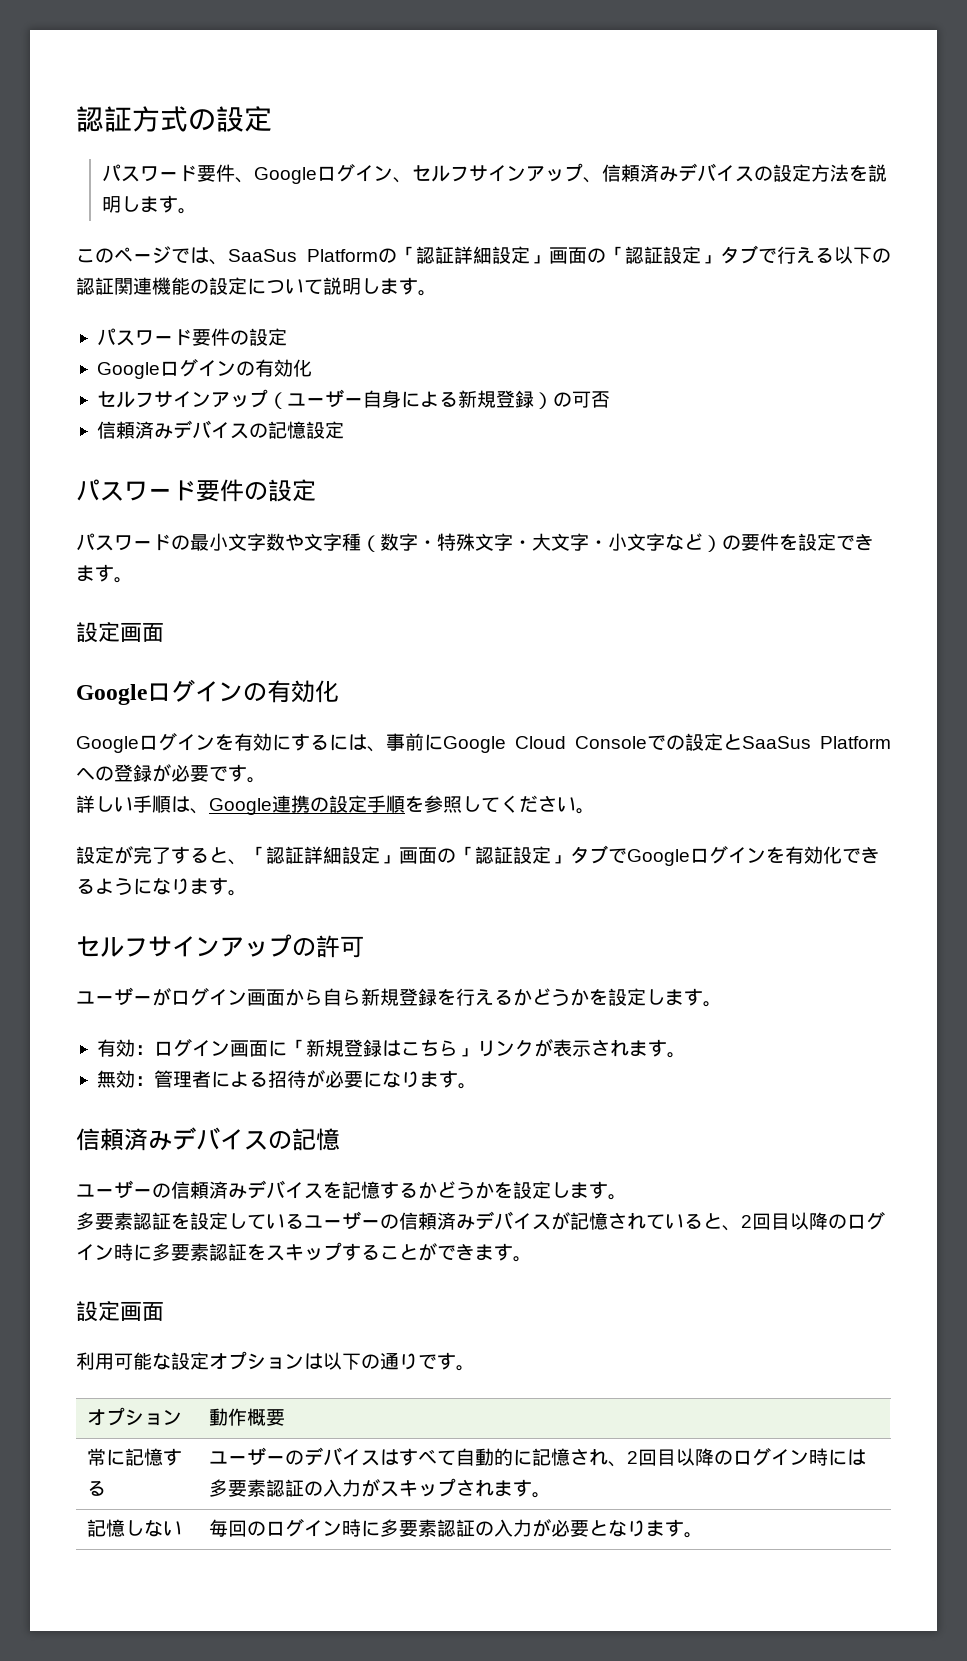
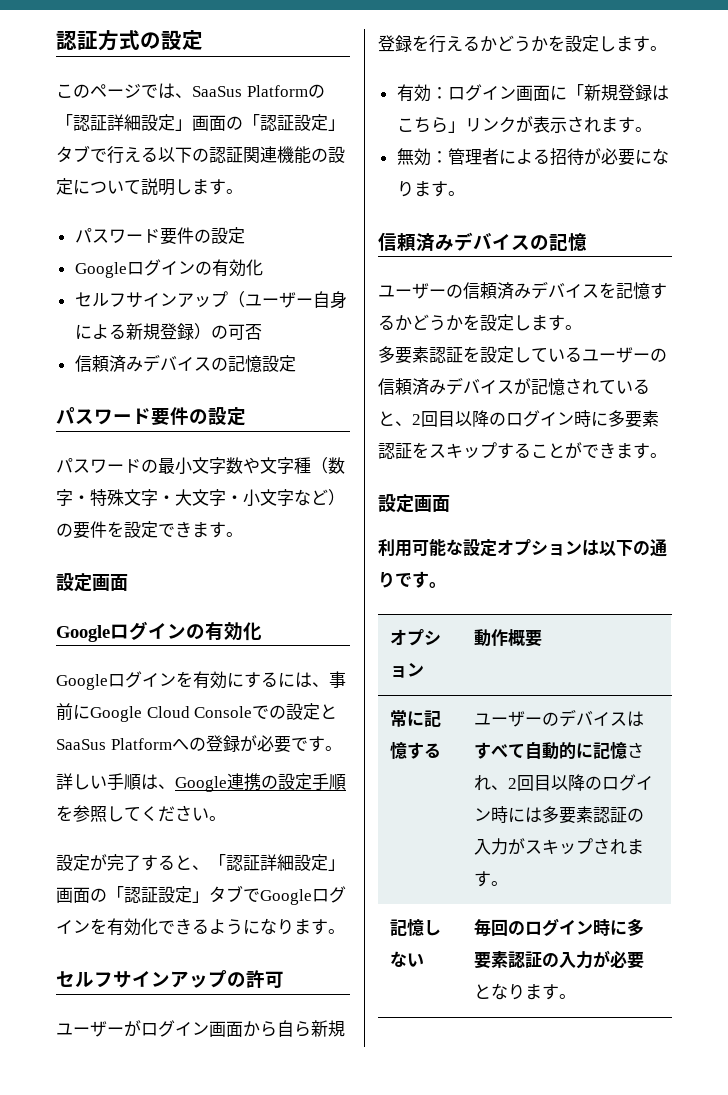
[101,163,887,184] [101,195,197,214] // パスワード要件、Googleログイン、セルフサインアップ、信頼済みデバイスの設定方法を説明します。 -> (203, 40) none

